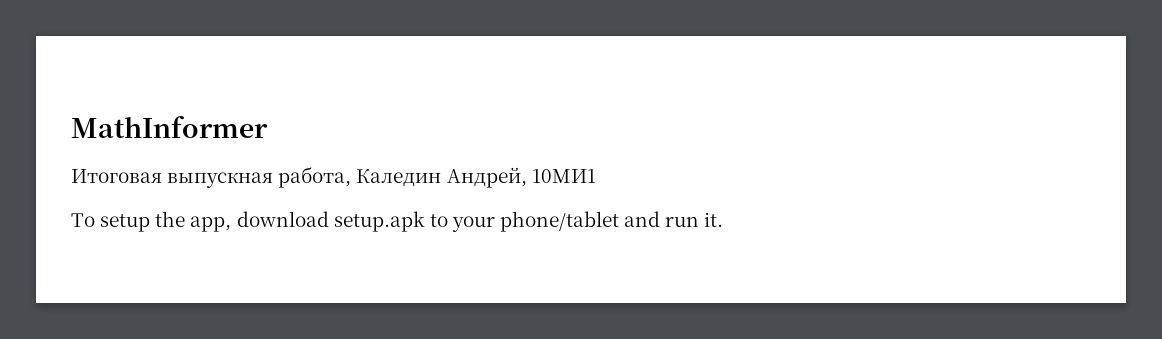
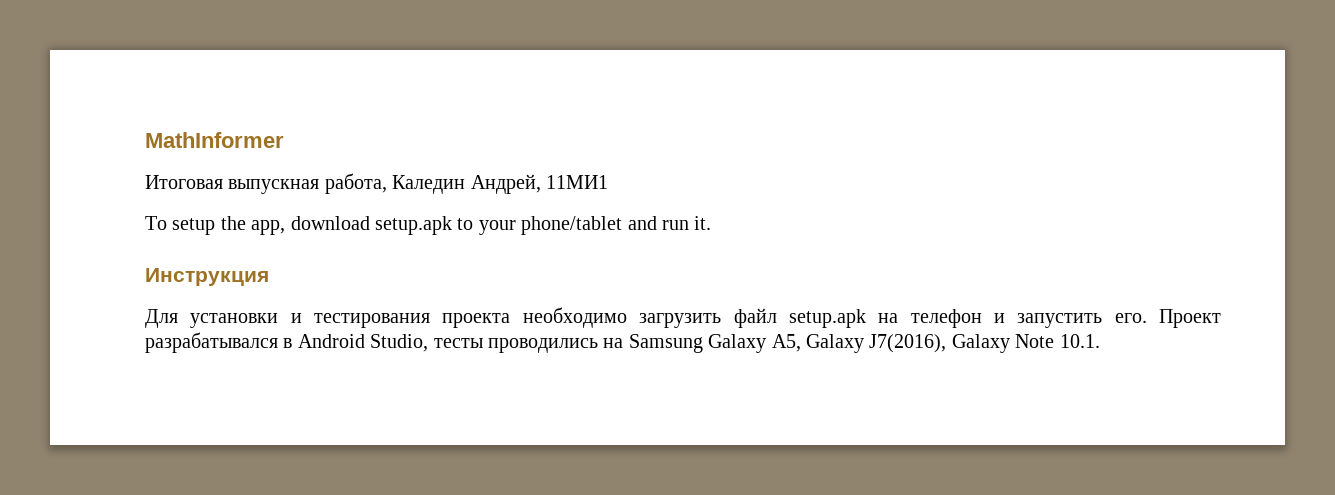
[531,169,596,183] 10МИ1 -> [546,175,608,189] 11МИ1
(724, 219) none -> [145,268,269,286] [145,307,1222,328] [145,332,1100,353] // Инструкция // Для установки и тестирования проекта необходимо загрузить файл setup.apk на телефон и запустить его. Проект разрабатывался в Android Studio, тесты проводились на Samsung Galaxy A5, Galaxy J7(2016), Galaxy Note 10.1.

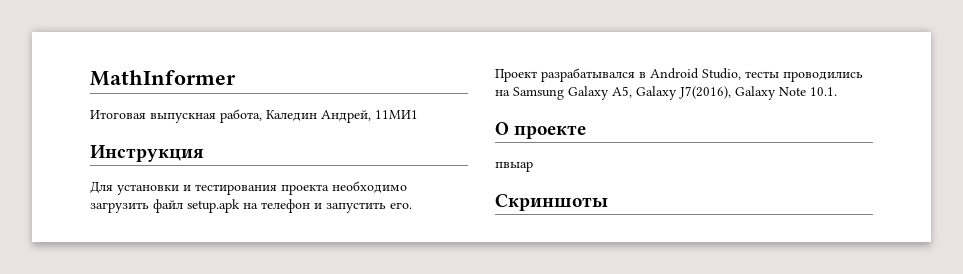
[145,216,712,235] // To setup the app, download setup.apk to your phone/tablet and run it. -> (418, 114) none
(1147, 318) none -> (412, 205) //
(1100, 341) none -> [495,122,587,139] [495,161,533,172] [495,194,608,211] // О проекте // пвыар // Скриншоты

